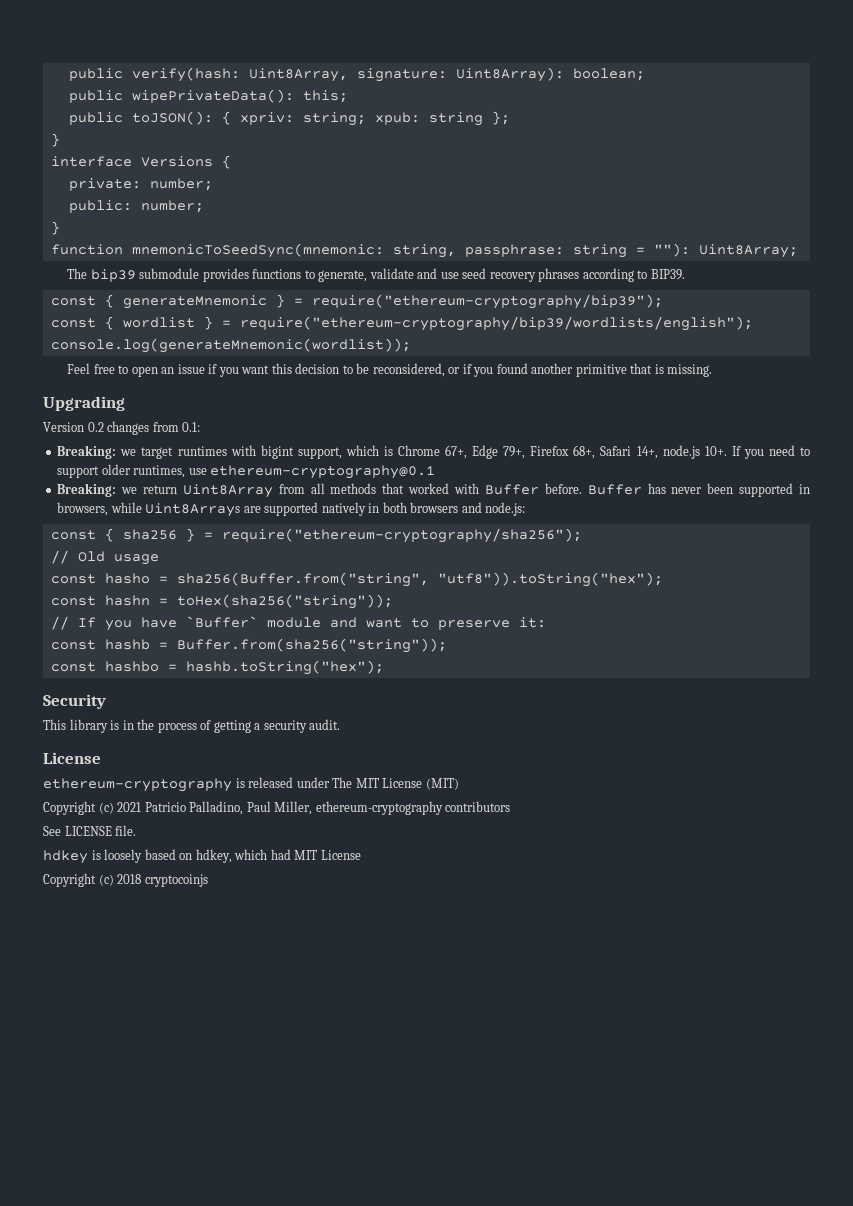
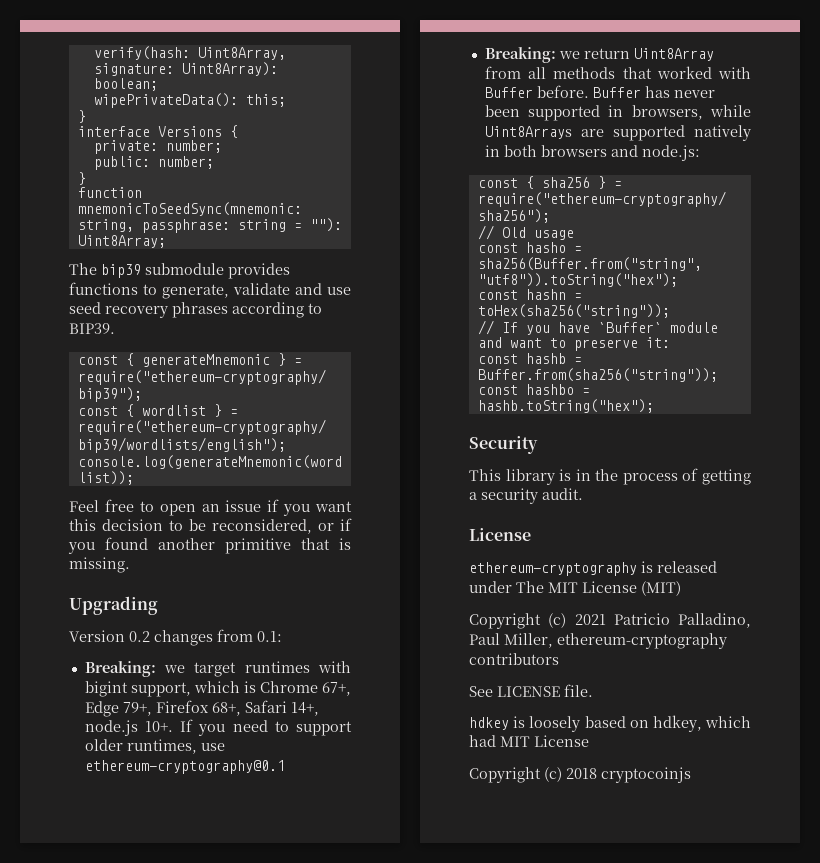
[68,68,123,81] public -> (93, 53) none
[68,90,123,103] public -> (158, 84) none
[68,111,510,126] // public toJSON(): { xpriv: string; xpub: string }; -> (286, 100) none

